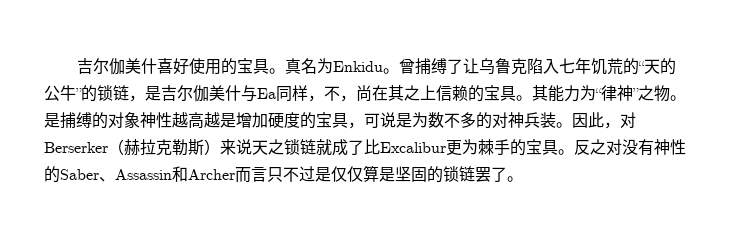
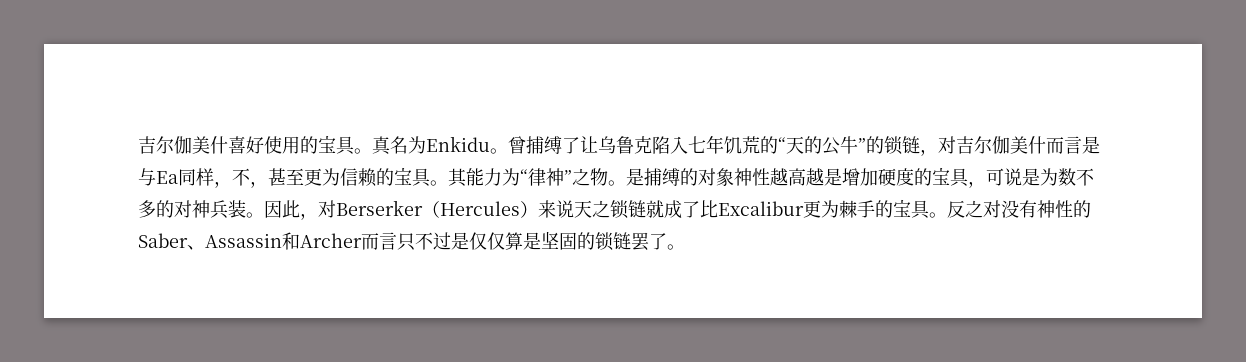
[145,85,241,102] 是吉尔伽美什 -> [938,136,1100,154] 对吉尔伽美什而言是
[356,85,436,102] 尚在其之上 -> [268,168,340,186] 甚至更为
[124,139,204,156] 赫拉克勒斯 -> [440,201,520,216] Hercules

